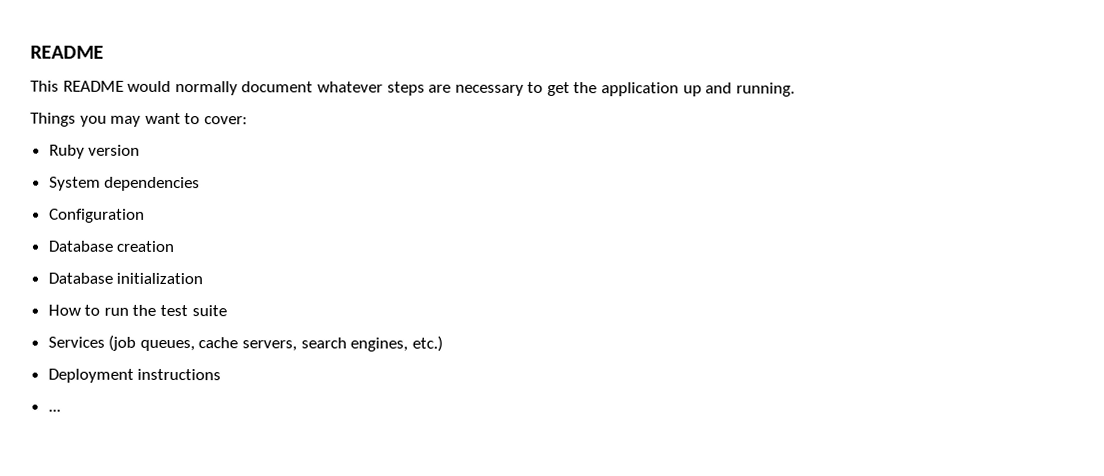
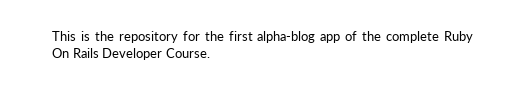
[30,45,104,59] [30,80,795,97] [30,112,248,127] [48,144,141,159] [48,176,201,192] [48,208,145,223] [47,240,175,253] [47,272,204,285] [47,304,227,317] [47,334,443,352] [47,368,222,383] [47,409,61,412] README // This README would normally document whatever steps are necessary to get the application up and running. // Things you may want to cover: // Ruby version // System dependencies // Configuration // Database creation // Database initialization // How to run the test suite // Services (job queues, cache servers, search engines, etc.) // Deployment instructions // ... -> [52,31,474,43] [52,48,210,60] This is the repository for the first alpha-blog app of the complete Ruby On Rails Developer Course.

